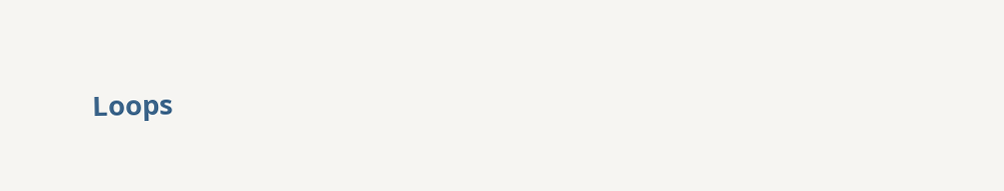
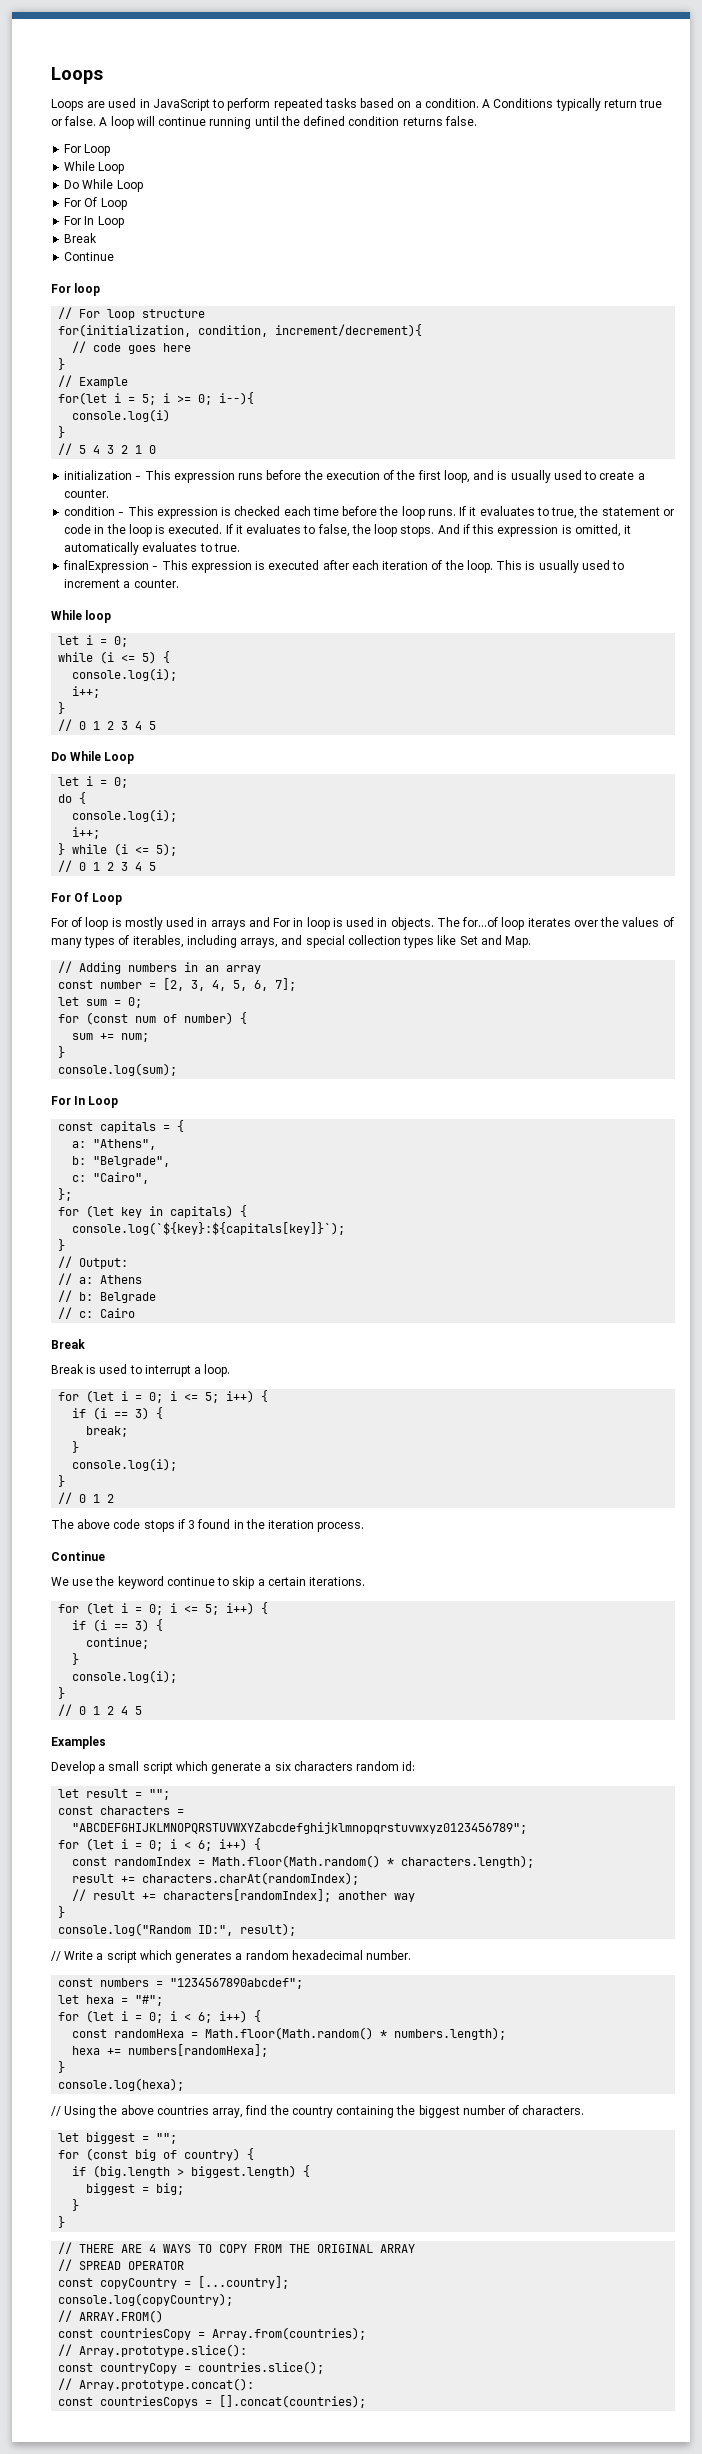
[91,95,174,123] Loops -> [51,67,103,84] [51,98,663,111] [51,116,477,129] [64,144,111,156] [64,161,125,174] [64,179,143,192] [64,197,127,210] [64,216,124,228] [64,233,98,243] [64,252,115,261] [51,283,101,296] [58,307,206,320] [58,324,423,337] [72,341,192,354] [58,358,66,370] [58,375,129,388] [58,392,255,405] [72,409,171,422] [58,426,66,438] [58,443,157,455] [64,470,645,483] [64,489,110,498] [64,506,674,519] [64,524,632,537] [64,542,240,555] [63,560,625,573] [64,579,179,588] [51,610,112,623] [58,635,129,647] [58,651,171,664] [72,668,178,681] [72,686,101,698] [58,702,66,714] [58,719,157,731] [51,751,135,764] [58,776,129,788] [58,792,87,804] [72,809,178,822] [72,827,101,839] [58,843,178,856] [58,860,157,872] [51,892,123,905] [51,917,674,930] [51,935,532,948] [58,961,262,974] [58,978,297,991] [58,997,143,1008] [58,1012,248,1025] [72,1033,150,1042] [58,1046,66,1058] [58,1063,178,1076] [51,1096,119,1108] [58,1120,185,1133] [72,1139,157,1150] [72,1156,171,1167] [72,1172,150,1184] [58,1188,73,1201] [58,1205,248,1218] [72,1222,346,1235] [58,1239,66,1251] [58,1256,129,1269] [58,1273,143,1285] [58,1290,157,1303] [58,1307,136,1319] [51,1339,85,1349] [51,1364,231,1377] [58,1390,269,1403] [72,1407,164,1420] [86,1426,129,1437] [72,1441,80,1453] [72,1458,178,1471] [58,1475,66,1487] [58,1492,115,1504] [51,1519,365,1532] [51,1551,105,1561] [51,1576,366,1589] [58,1602,269,1615] [72,1619,164,1632] [86,1637,150,1649] [72,1653,80,1665] [72,1670,178,1683] [58,1687,66,1699] [58,1704,143,1716] [51,1736,106,1749] [51,1761,416,1774] [58,1789,171,1800] [58,1806,185,1815] [72,1822,528,1834] [58,1838,262,1851] [72,1855,535,1868] [72,1872,360,1885] [72,1889,416,1902] [58,1906,66,1918] [58,1923,297,1936] [51,1950,412,1963] [58,1978,304,1989] [58,1995,164,2006] [58,2010,262,2023] [72,2027,507,2040] [72,2044,269,2057] [58,2061,66,2073] [58,2078,185,2091] [51,2105,585,2118] [58,2132,178,2144] [58,2148,255,2161] [72,2165,311,2178] [86,2183,185,2195] [72,2199,80,2211] [58,2216,66,2228] [58,2242,416,2254] [58,2259,185,2271] [58,2276,290,2289] [58,2293,234,2306] [58,2310,164,2323] [58,2327,367,2340] [58,2344,248,2357] [58,2361,325,2374] [58,2378,255,2391] [58,2395,367,2408] Loops // Loops are used in JavaScript to perform repeated tasks based on a condition. A Conditions typically return true or false. A loop will continue running until the defined condition returns false. // For Loop // While Loop // Do While Loop // For Of Loop // For In Loop // Break // Continue // For loop // // For loop structure // for(initialization, condition, increment/decrement){ // // code goes here // } // // Example // for(let i = 5; i >= 0; i--){ // console.log(i) // } // // 5 4 3 2 1 0 // initialization - This expression runs before the execution of the first loop, and is usually used to create a counter. // condition - This expression is checked each time before the loop runs. If it evaluates to true, the statement or code in the loop is executed. If it evaluates to false, the loop stops. And if this expression is omitted, it automatically evaluates to true. // finalExpression - This expression is executed after each iteration of the loop. This is usually used to increment a counter. // While loop // let i = 0; // while (i <= 5) { // console.log(i); // i++; // } // // 0 1 2 3 4 5 // Do While Loop // let i = 0; // do { // console.log(i); // i++; // } while (i <= 5); // // 0 1 2 3 4 5 // For Of Loop // For of loop is mostly used in arrays and For in loop is used in objects. The for...of loop iterates over the values of many types of iterables, including arrays, and special collection types like Set and Map. // // Adding numbers in an array // const number = [2, 3, 4, 5, 6, 7]; // let sum = 0; // for (const num of number) { // sum += num; // } // console.log(sum); // For In Loop // const capitals = { // a: "Athens", // b: "Belgrade", // c: "Cairo", // }; // for (let key in capitals) { // console.log(`${key}:${capitals[key]}`); // } // // Output: // // a: Athens // // b: Belgrade // // c: Cairo // Break // Break is used to interrupt a loop. // for (let i = 0; i <= 5; i++) { // if (i == 3) { // break; // } // console.log(i); // } // // 0 1 2 // The above code stops if 3 found in the iteration process. // Continue // We use the keyword continue to skip a certain iterations. // for (let i = 0; i <= 5; i++) { // if (i == 3) { // continue; // } // console.log(i); // } // // 0 1 2 4 5 // Examples // Develop a small script which generate a six characters random id: // let result = ""; // const characters = // "ABCDEFGHIJKLMNOPQRSTUVWXYZabcdefghijklmnopqrstuvwxyz0123456789"; // for (let i = 0; i < 6; i++) { // const randomIndex = Math.floor(Math.random() * characters.length); // result += characters.charAt(randomIndex); // // result += characters[randomIndex]; another way // } // console.log("Random ID:", result); // // Write a script which generates a random hexadecimal number. // const numbers = "1234567890abcdef"; // let hexa = "#"; // for (let i = 0; i < 6; i++) { // const randomHexa = Math.floor(Math.random() * numbers.length); // hexa += numbers[randomHexa]; // } // console.log(hexa); // // Using the above countries array, find the country containing the biggest number of characters. // let biggest = ""; // for (const big of country) { // if (big.length > biggest.length) { // biggest = big; // } // } // // THERE ARE 4 WAYS TO COPY FROM THE ORIGINAL ARRAY // // SPREAD OPERATOR // const copyCountry = [...country]; // console.log(copyCountry); // // ARRAY.FROM() // const countriesCopy = Array.from(countries); // // Array.prototype.slice(): // const countryCopy = countries.slice(); // // Array.prototype.concat(): // const countriesCopys = [].concat(countries);

